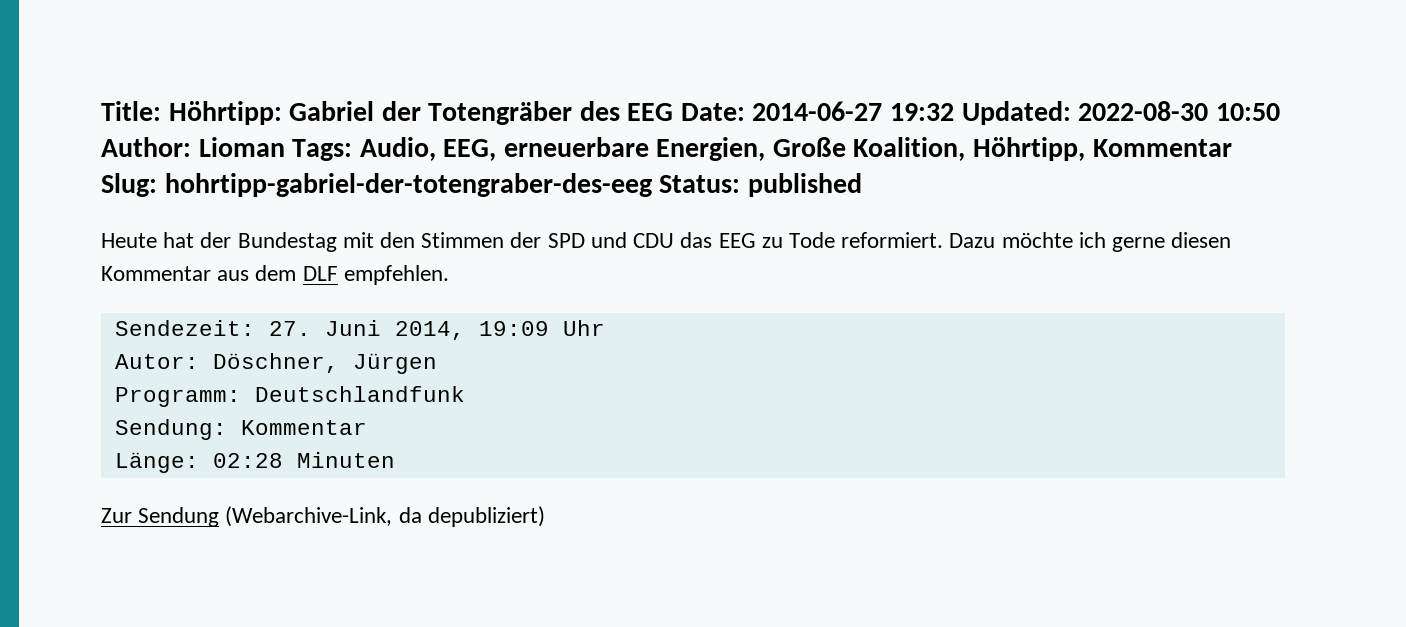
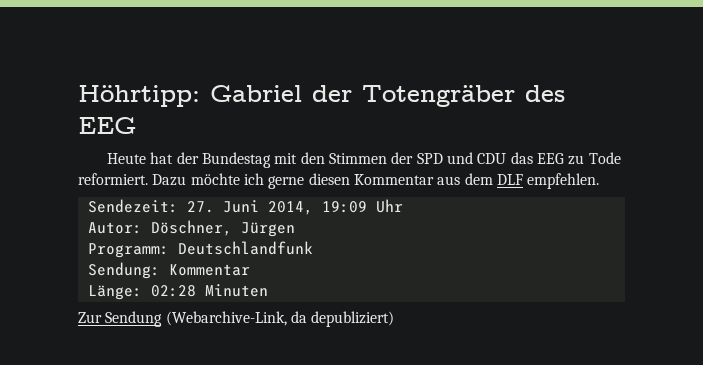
[101,101,161,121] Title: -> (78, 96) none
[680,101,1280,125] [101,137,1232,161] [101,173,862,197] Date: 2014-06-27 19:32 Updated: 2022-08-30 10:50 Author: Lioman Tags: Audio, EEG, erneuerbare Energien, Große Koalition, Höhrtipp, Kommentar Slug: hohrtipp-gabriel-der-totengraber-des-eeg Status: published -> (136, 125) none

